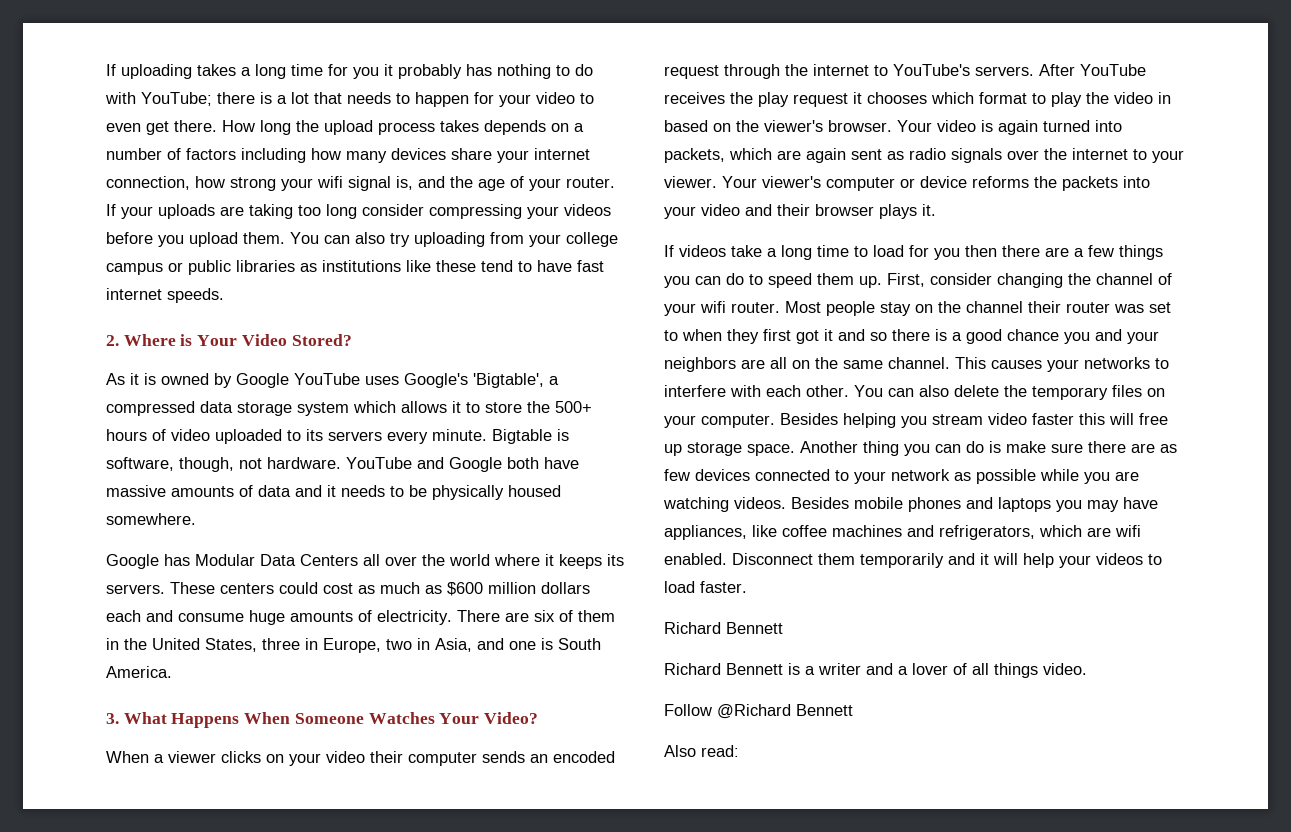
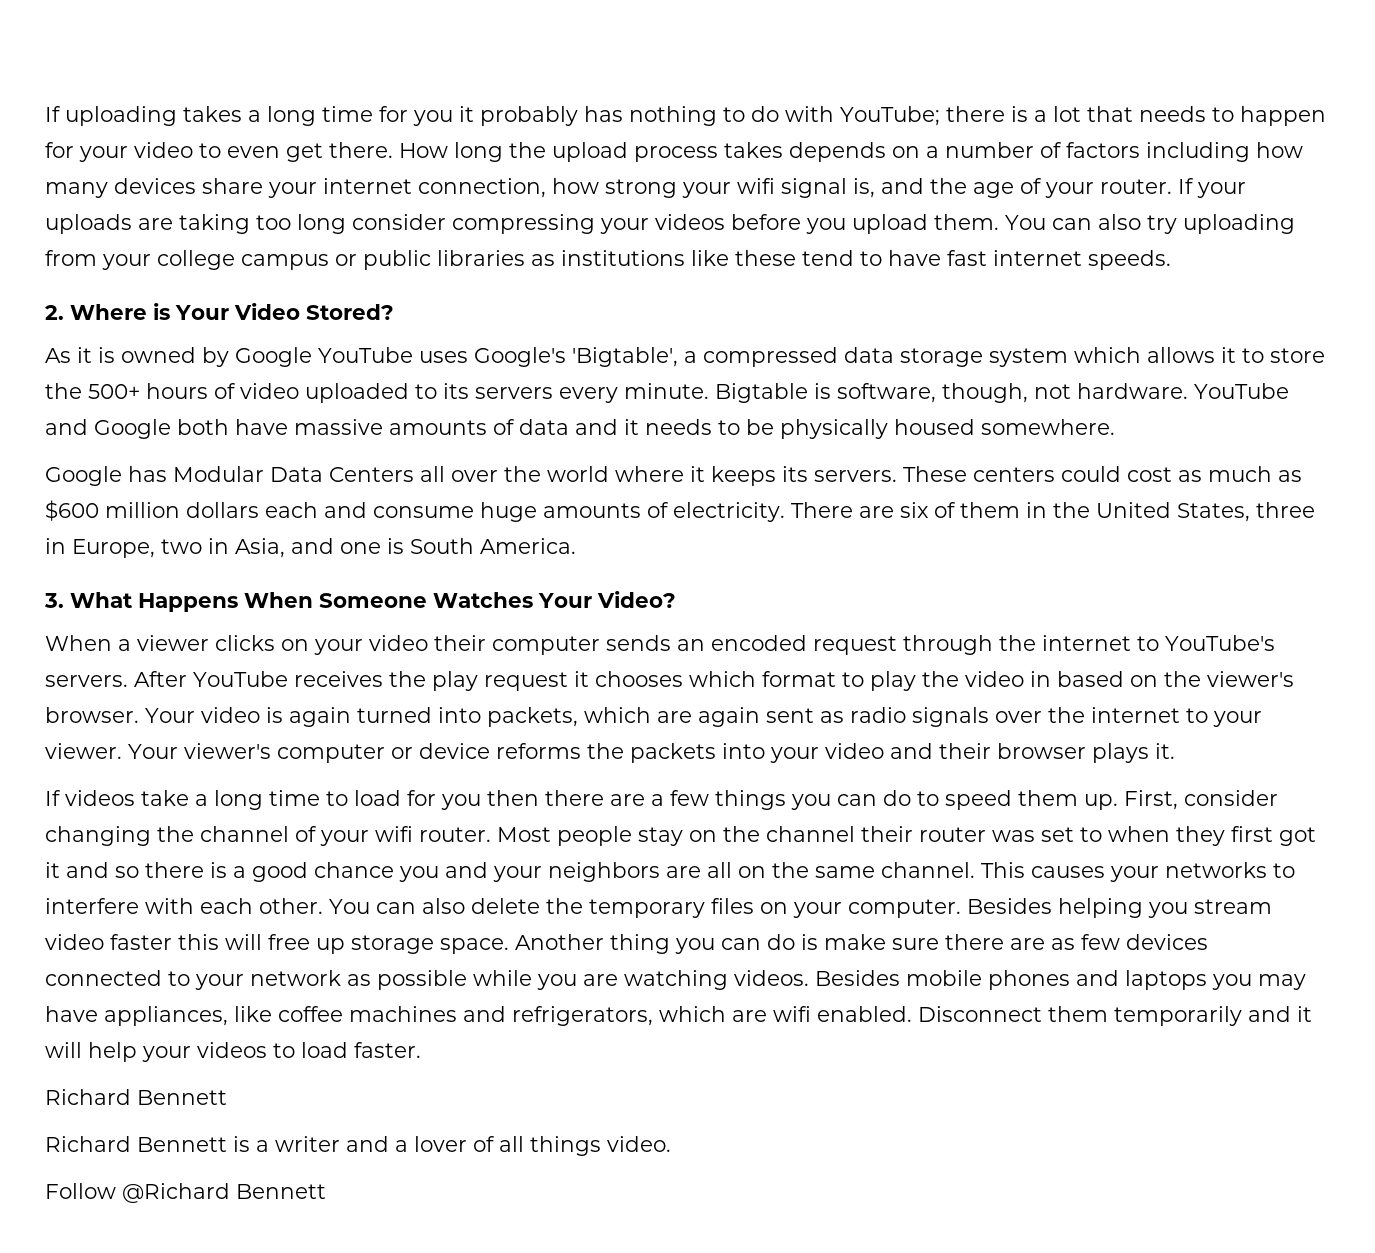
[664,745,739,757] // Also read: -> (326, 1191) none

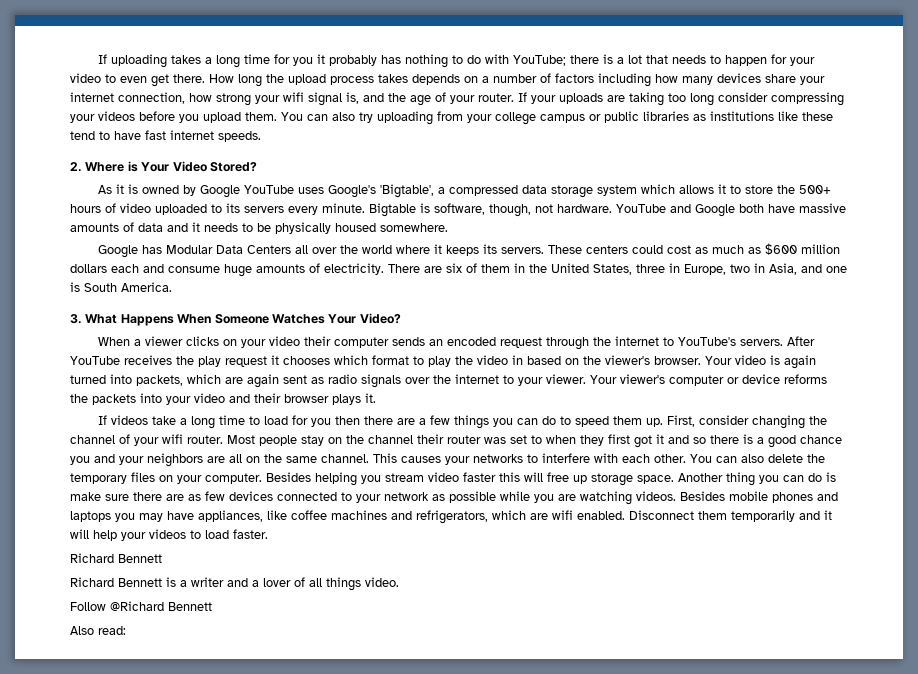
(326, 1191) none -> [70,626,126,635] // Also read:

